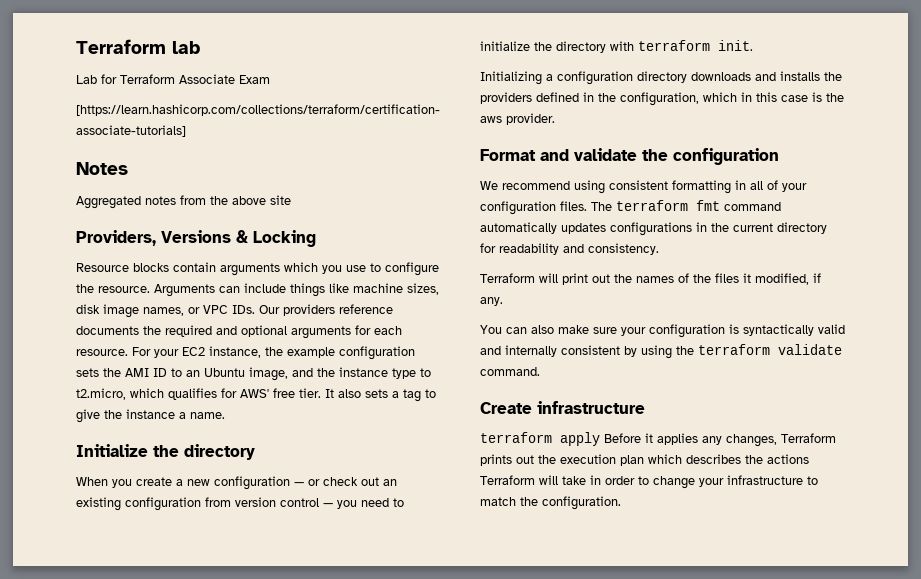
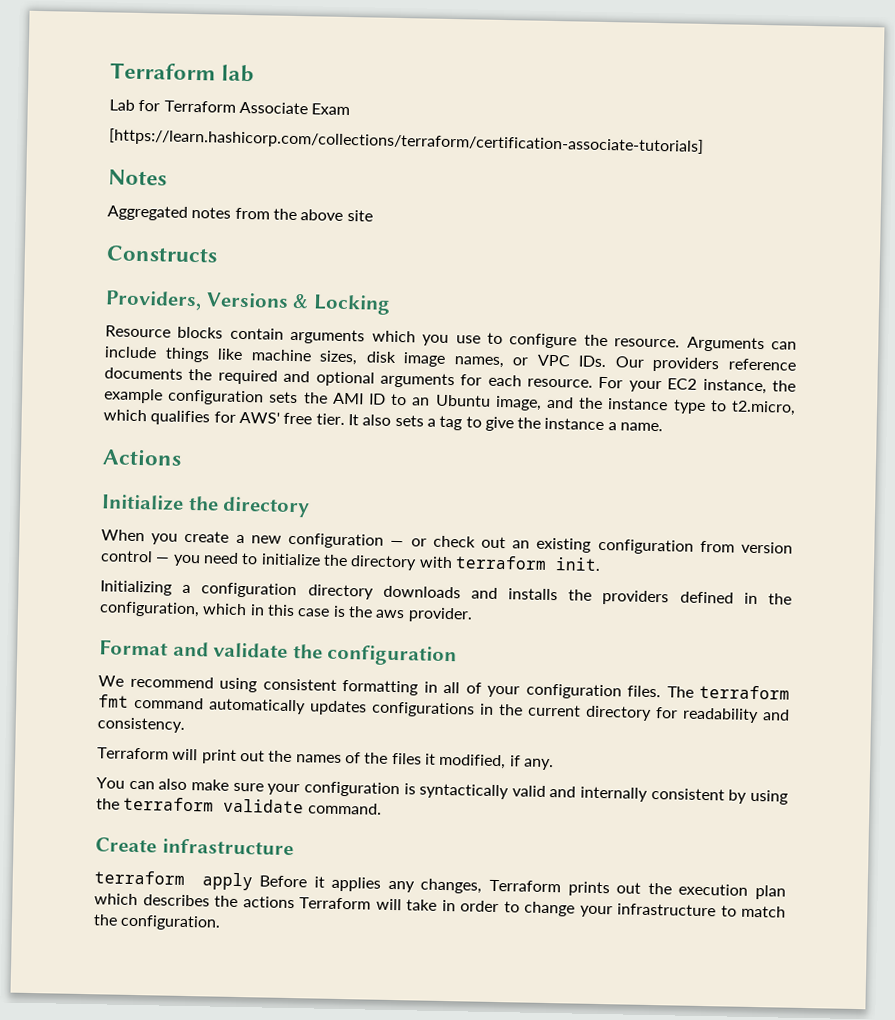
(291, 200) none -> [106,245,218,263] // Constructs
(225, 415) none -> [102,448,182,466] // Actions

